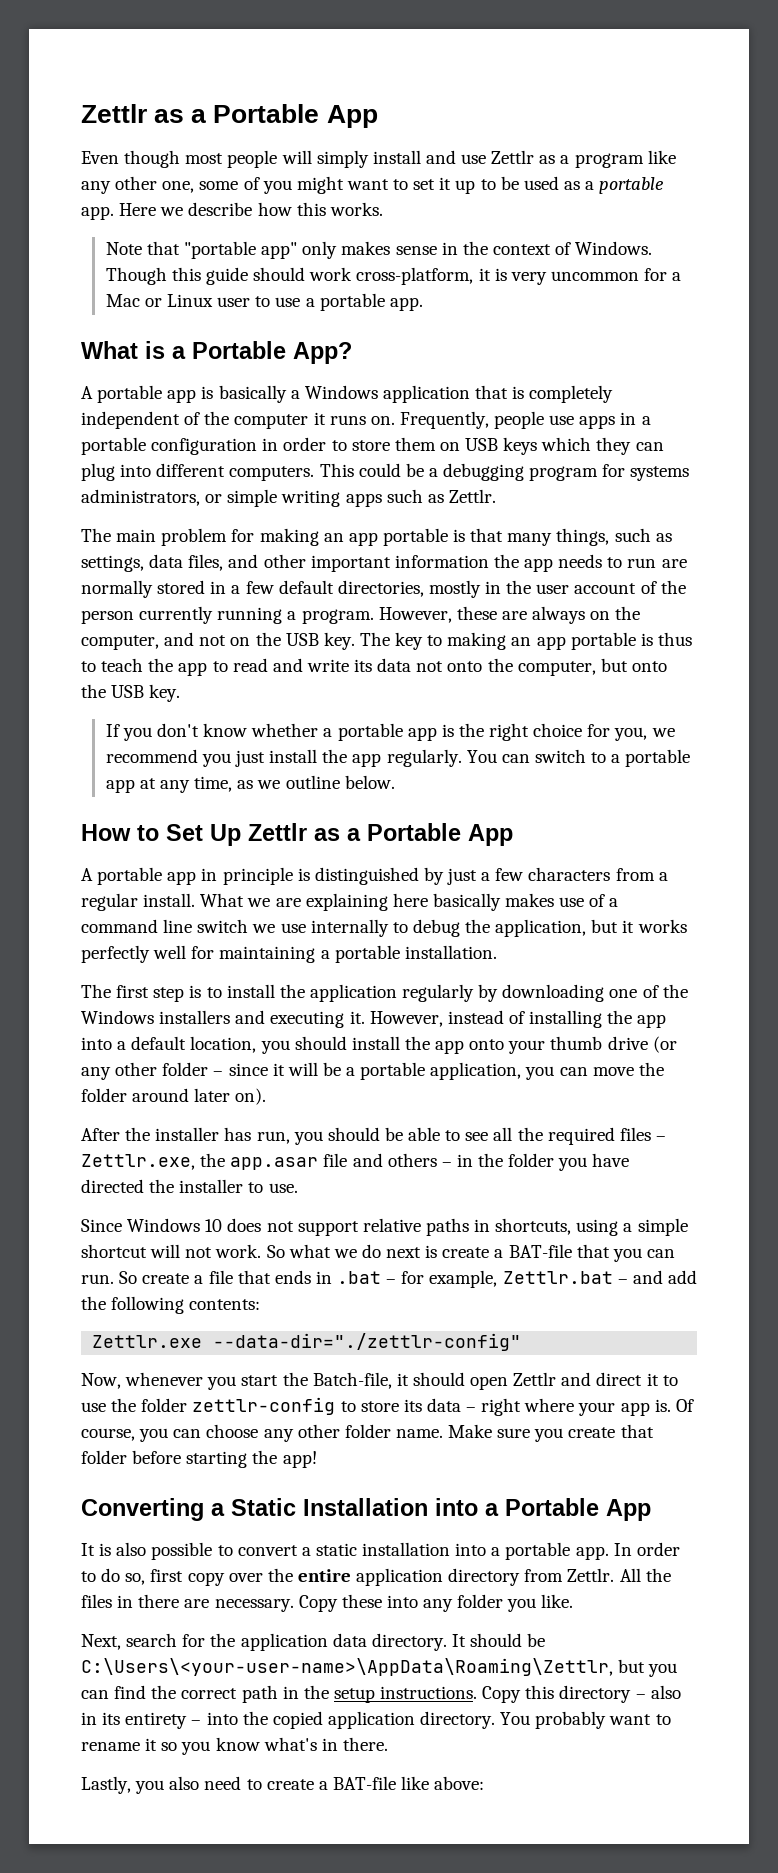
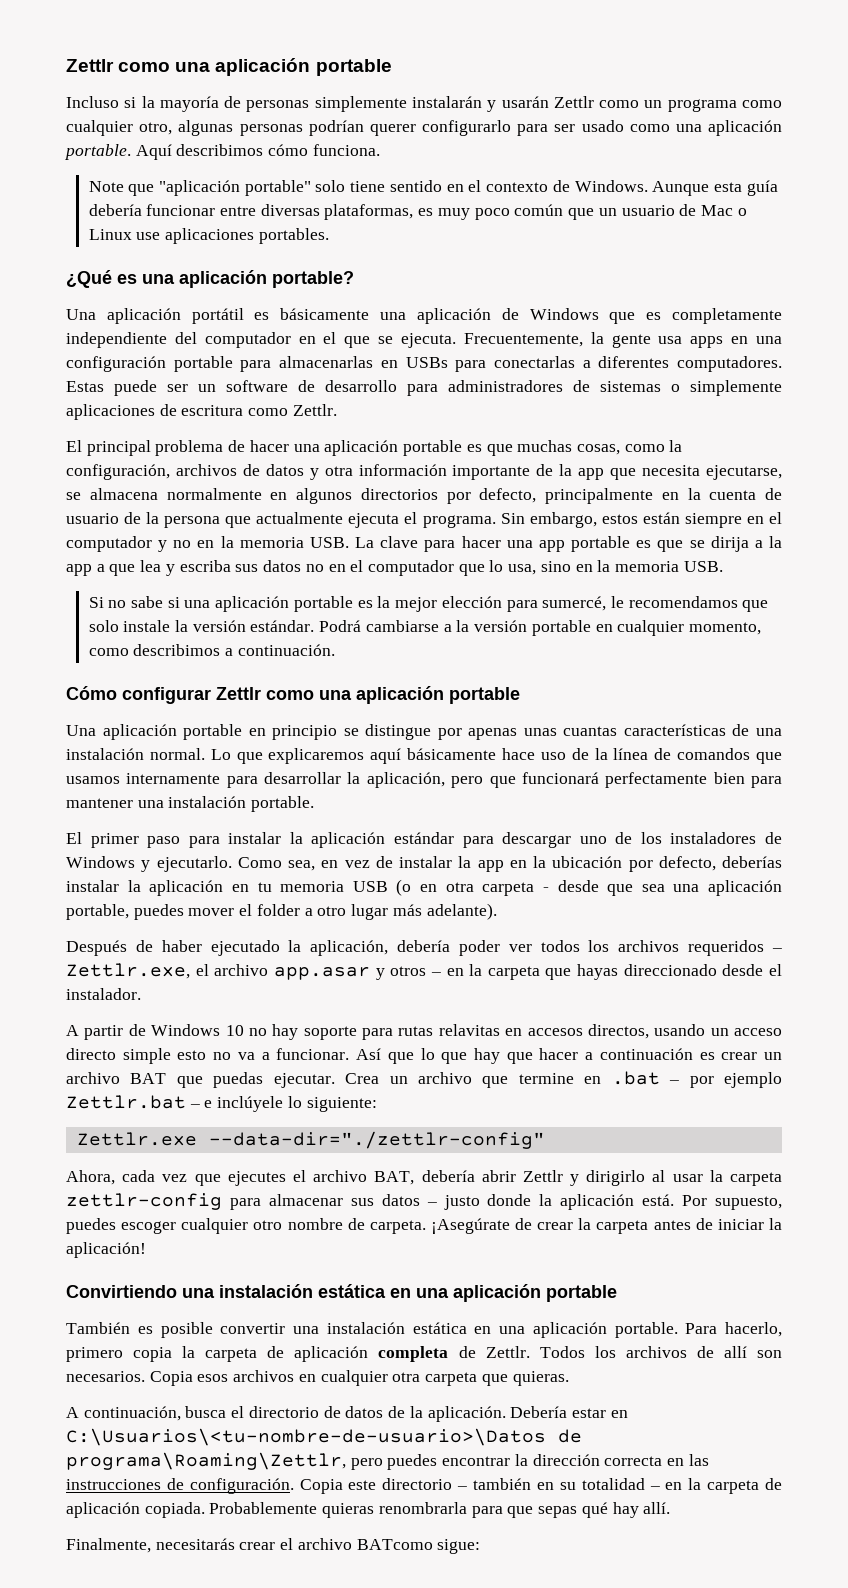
[81,104,378,128] [81,150,676,168] [81,176,665,194] [81,202,383,220] [105,241,653,259] [105,267,682,285] [105,293,423,311] [81,341,352,364] [81,385,614,403] [81,411,651,429] [81,437,664,455] [81,463,690,481] [81,489,496,507] [81,528,672,546] [81,554,687,572] [81,580,686,598] [81,606,641,624] [81,632,692,650] [81,658,667,676] [81,684,181,702] [105,723,675,741] [105,749,691,767] [105,775,395,793] [81,823,513,846] [81,867,668,885] [81,893,619,911] [81,919,687,937] [81,945,497,963] [81,984,688,1002] [81,1010,667,1028] [81,1036,677,1054] [81,1062,664,1080] [81,1088,267,1105] [81,1127,666,1145] [81,1153,630,1171] [81,1179,298,1193] [81,1218,688,1236] [81,1244,675,1262] [81,1270,697,1288] [81,1296,261,1314] [92,1333,522,1351] [81,1372,678,1390] [81,1397,694,1416] [81,1424,654,1442] [81,1450,317,1468] [81,1498,651,1521] [81,1542,680,1560] [81,1568,671,1586] [81,1594,574,1612] [81,1633,546,1651] [81,1658,678,1677] [81,1685,681,1703] [81,1711,671,1729] [81,1737,388,1755] [81,1776,485,1794] Zettlr as a Portable App // Even though most people will simply install and use Zettlr as a program like any other one, some of you might want to set it up to be used as a portable app. Here we describe how this works. // Note that "portable app" only makes sense in the context of Windows. Though this guide should work cross-platform, it is very uncommon for a Mac or Linux user to use a portable app. // What is a Portable App? // A portable app is basically a Windows application that is completely independent of the computer it runs on. Frequently, people use apps in a portable configuration in order to store them on USB keys which they can plug into different computers. This could be a debugging program for systems administrators, or simple writing apps such as Zettlr. // The main problem for making an app portable is that many things, such as settings, data files, and other important information the app needs to run are normally stored in a few default directories, mostly in the user account of the person currently running a program. However, these are always on the computer, and not on the USB key. The key to making an app portable is thus to teach the app to read and write its data not onto the computer, but onto the USB key. // If you don't know whether a portable app is the right choice for you, we recommend you just install the app regularly. You can switch to a portable app at any time, as we outline below. // How to Set Up Zettlr as a Portable App // A portable app in principle is distinguished by just a few characters from a regular install. What we are explaining here basically makes use of a command line switch we use internally to debug the application, but it works perfectly well for maintaining a portable installation. // The first step is to install the application regularly by downloading one of the Windows installers and executing it. However, instead of installing the app into a default location, you should install the app onto your thumb drive (or any other folder – since it will be a portable application, you can move the folder around later on). // After the installer has run, you should be able to see all the required files – Zettlr.exe, the app.asar file and others – in the folder you have directed the installer to use. // Since Windows 10 does not support relative paths in shortcuts, using a simple shortcut will not work. So what we do next is create a BAT-file that you can run. So create a file that ends in .bat – for example, Zettlr.bat – and add the following contents: // Zettlr.exe --data-dir="./zettlr-config" // Now, whenever you start the Batch-file, it should open Zettlr and direct it to use the folder zettlr-config to store its data – right where your app is. Of course, you can choose any other folder name. Make sure you create that folder before starting the app! // Converting a Static Installation into a Portable App // It is also possible to convert a static installation into a portable app. In order to do so, first copy over the entire application directory from Zettlr. All the files in there are necessary. Copy these into any folder you like. // Next, search for the application data directory. It should be C:\Users\<your-user-name>\AppData\Roaming\Zettlr, but you can find the correct path in the setup instructions. Copy this directory – also in its entirety – into the copied application directory. You probably want to rename it so you know what's in there. // Lastly, you also need to create a BAT-file like above: -> [66,58,392,76] [66,96,783,112] [66,120,782,136] [64,144,380,160] [88,180,778,196] [88,204,747,220] [88,228,329,244] [66,270,354,288] [66,308,783,324] [66,332,783,348] [66,356,782,372] [66,380,782,396] [66,404,337,420] [66,440,683,456] [66,464,782,480] [66,488,782,504] [66,512,783,528] [66,536,782,552] [66,560,723,576] [88,596,769,612] [88,620,761,636] [88,644,335,656] [66,686,520,704] [66,724,783,740] [66,748,782,764] [66,772,783,788] [66,796,315,812] [66,832,782,848] [66,856,782,872] [66,879,782,896] [66,903,497,920] [66,940,782,956] [66,963,783,980] [66,988,141,1000] [66,1024,782,1040] [66,1048,782,1064] [66,1071,783,1088] [66,1095,377,1112] [76,1131,545,1149] [66,1170,782,1186] [66,1193,782,1210] [66,1218,782,1234] [66,1242,146,1258] [66,1284,617,1302] [66,1322,782,1338] [66,1346,782,1362] [66,1370,569,1386] [66,1406,628,1422] [66,1428,582,1446] [66,1452,709,1470] [66,1478,783,1494] [66,1502,671,1518] [66,1538,481,1554] Zettlr como una aplicación portable // Incluso si la mayoría de personas simplemente instalarán y usarán Zettlr como un programa como cualquier otro, algunas personas podrían querer configurarlo para ser usado como una aplicación portable. Aquí describimos cómo funciona. // Note que "aplicación portable" solo tiene sentido en el contexto de Windows. Aunque esta guía debería funcionar entre diversas plataformas, es muy poco común que un usuario de Mac o Linux use aplicaciones portables. // ¿Qué es una aplicación portable? // Una aplicación portátil es básicamente una aplicación de Windows que es completamente independiente del computador en el que se ejecuta. Frecuentemente, la gente usa apps en una configuración portable para almacenarlas en USBs para conectarlas a diferentes computadores. Estas puede ser un software de desarrollo para administradores de sistemas o simplemente aplicaciones de escritura como Zettlr. // El principal problema de hacer una aplicación portable es que muchas cosas, como la configuración, archivos de datos y otra información importante de la app que necesita ejecutarse, se almacena normalmente en algunos directorios por defecto, principalmente en la cuenta de usuario de la persona que actualmente ejecuta el programa. Sin embargo, estos están siempre en el computador y no en la memoria USB. La clave para hacer una app portable es que se dirija a la app a que lea y escriba sus datos no en el computador que lo usa, sino en la memoria USB. // Si no sabe si una aplicación portable es la mejor elección para sumercé, le recomendamos que solo instale la versión estándar. Podrá cambiarse a la versión portable en cualquier momento, como describimos a continuación. // Cómo configurar Zettlr como una aplicación portable // Una aplicación portable en principio se distingue por apenas unas cuantas características de una instalación normal. Lo que explicaremos aquí básicamente hace uso de la línea de comandos que usamos internamente para desarrollar la aplicación, pero que funcionará perfectamente bien para mantener una instalación portable. // El primer paso para instalar la aplicación estándar para descargar uno de los instaladores de Windows y ejecutarlo. Como sea, en vez de instalar la app en la ubicación por defecto, deberías instalar la aplicación en tu memoria USB (o en otra carpeta - desde que sea una aplicación portable, puedes mover el folder a otro lugar más adelante). // Después de haber ejecutado la aplicación, debería poder ver todos los archivos requeridos – Zettlr.exe, el archivo app.asar y otros – en la carpeta que hayas direccionado desde el instalador. // A partir de Windows 10 no hay soporte para rutas relavitas en accesos directos, usando un acceso directo simple esto no va a funcionar. Así que lo que hay que hacer a continuación es crear un archivo BAT que puedas ejecutar. Crea un archivo que termine en .bat – por ejemplo Zettlr.bat – e inclúyele lo siguiente: // Zettlr.exe --data-dir="./zettlr-config" // Ahora, cada vez que ejecutes el archivo BAT, debería abrir Zettlr y dirigirlo al usar la carpeta zettlr-config para almacenar sus datos – justo donde la aplicación está. Por supuesto, puedes escoger cualquier otro nombre de carpeta. ¡Asegúrate de crear la carpeta antes de iniciar la aplicación! // Convirtiendo una instalación estática en una aplicación portable // También es posible convertir una instalación estática en una aplicación portable. Para hacerlo, primero copia la carpeta de aplicación completa de Zettlr. Todos los archivos de allí son necesarios. Copia esos archivos en cualquier otra carpeta que quieras. // A continuación, busca el directorio de datos de la aplicación. Debería estar en C:\Usuarios\<tu-nombre-de-usuario>\Datos de programa\Roaming\Zettlr, pero puedes encontrar la dirección correcta en las instrucciones de configuración. Copia este directorio – también en su totalidad – en la carpeta de aplicación copiada. Probablemente quieras renombrarla para que sepas qué hay allí. // Finalmente, necesitarás crear el archivo BATcomo sigue:

